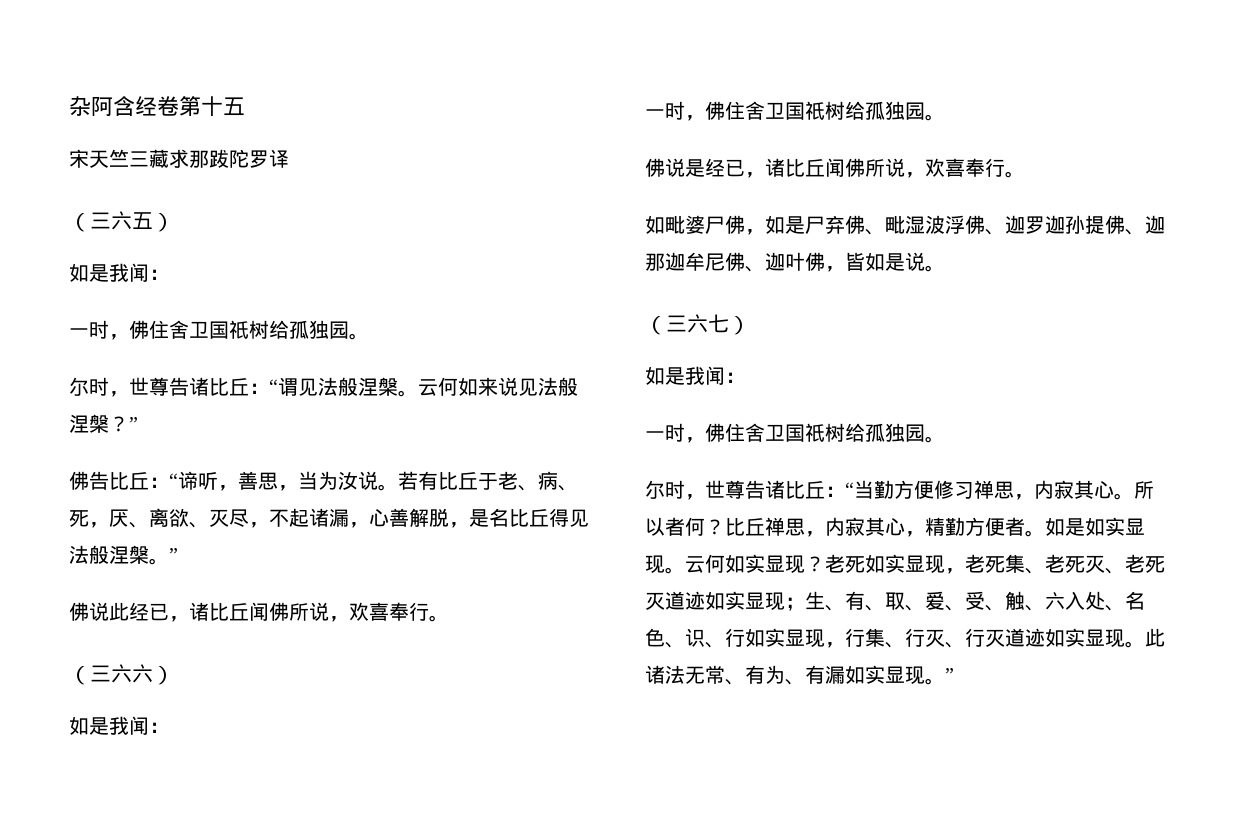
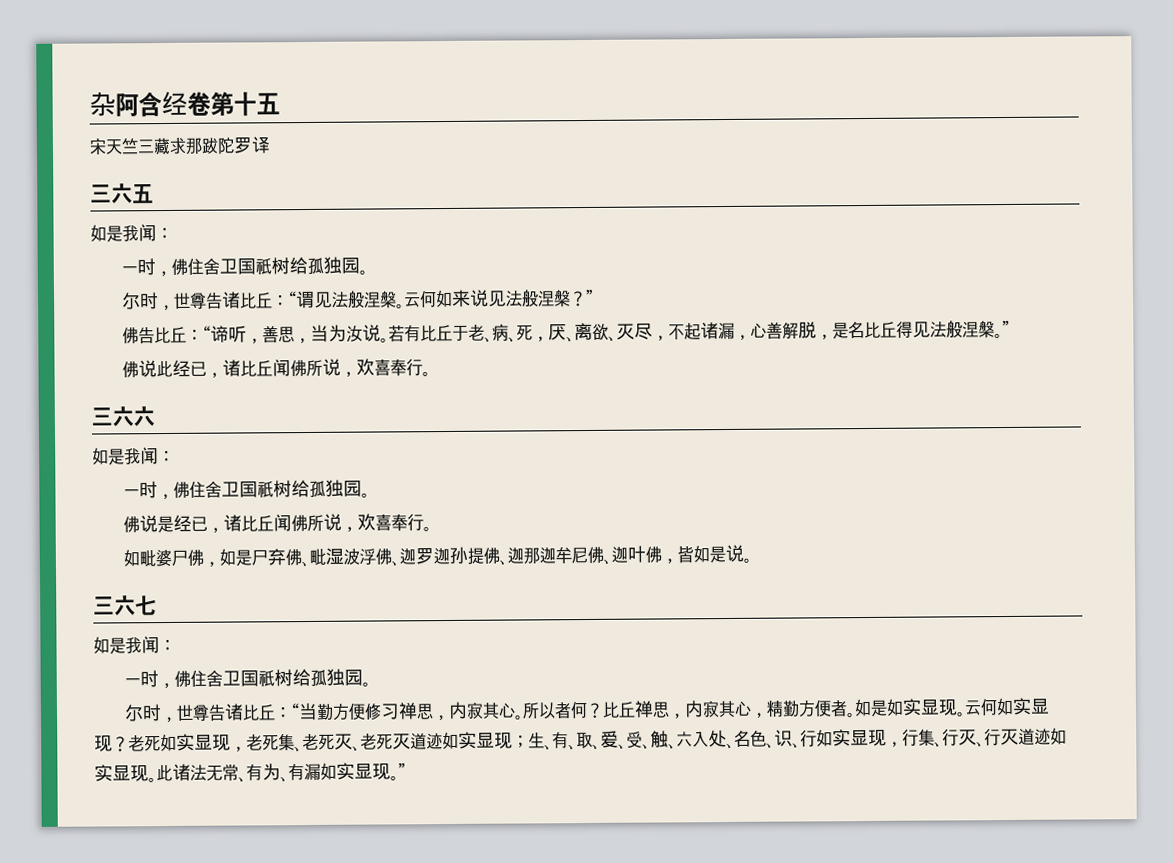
[69,212,90,232] （ -> (271, 145) none
[153,212,174,232] ） -> (154, 194) none
[69,665,90,685] （ -> (432, 374) none
[153,665,174,685] ） -> (155, 416) none
[645,315,666,335] （ -> (753, 560) none
[729,315,750,335] ） -> (157, 605) none

